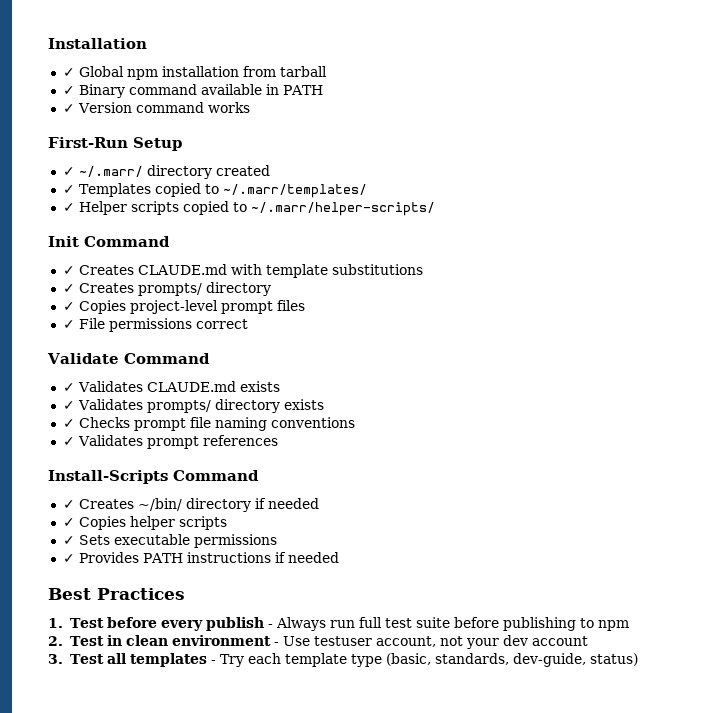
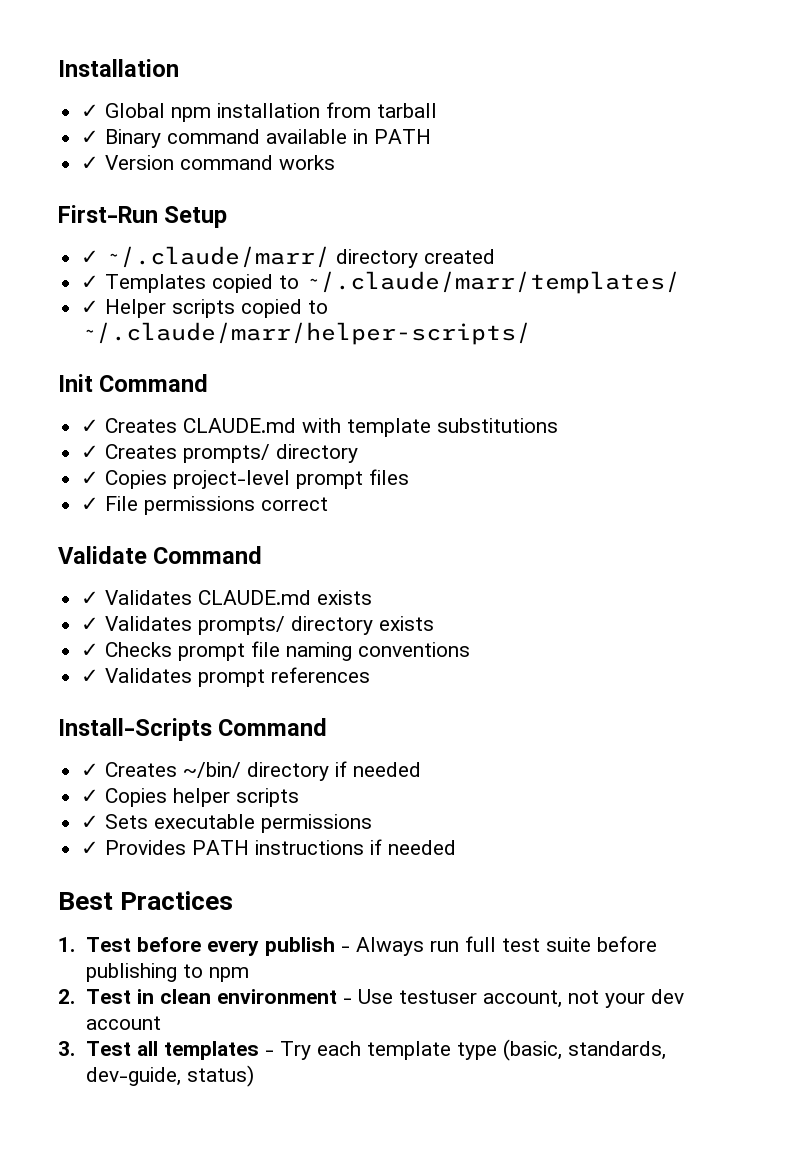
[78,166,143,177] ~/.marr/ -> [105,246,331,268] ~/.claude/marr/
[222,184,367,198] ~/.marr/templates/ -> [305,271,681,294] ~/.claude/marr/templates/
[250,202,435,216] ~/.marr/helper-scripts/ -> [81,322,532,345] ~/.claude/marr/helper-scripts/

